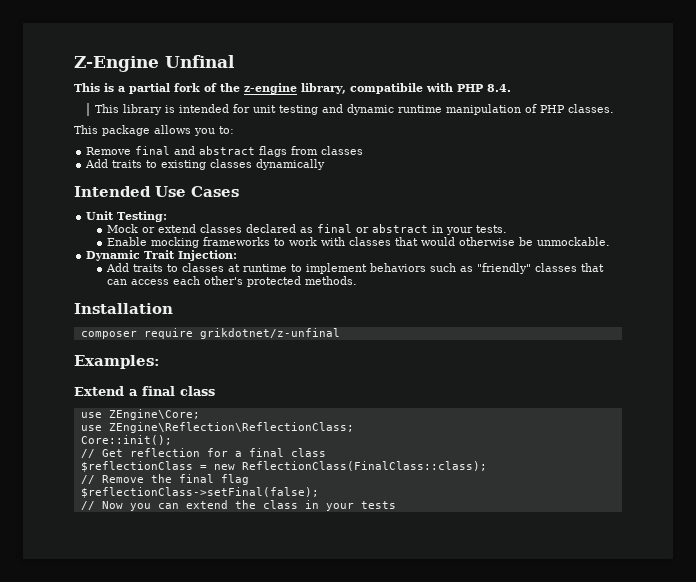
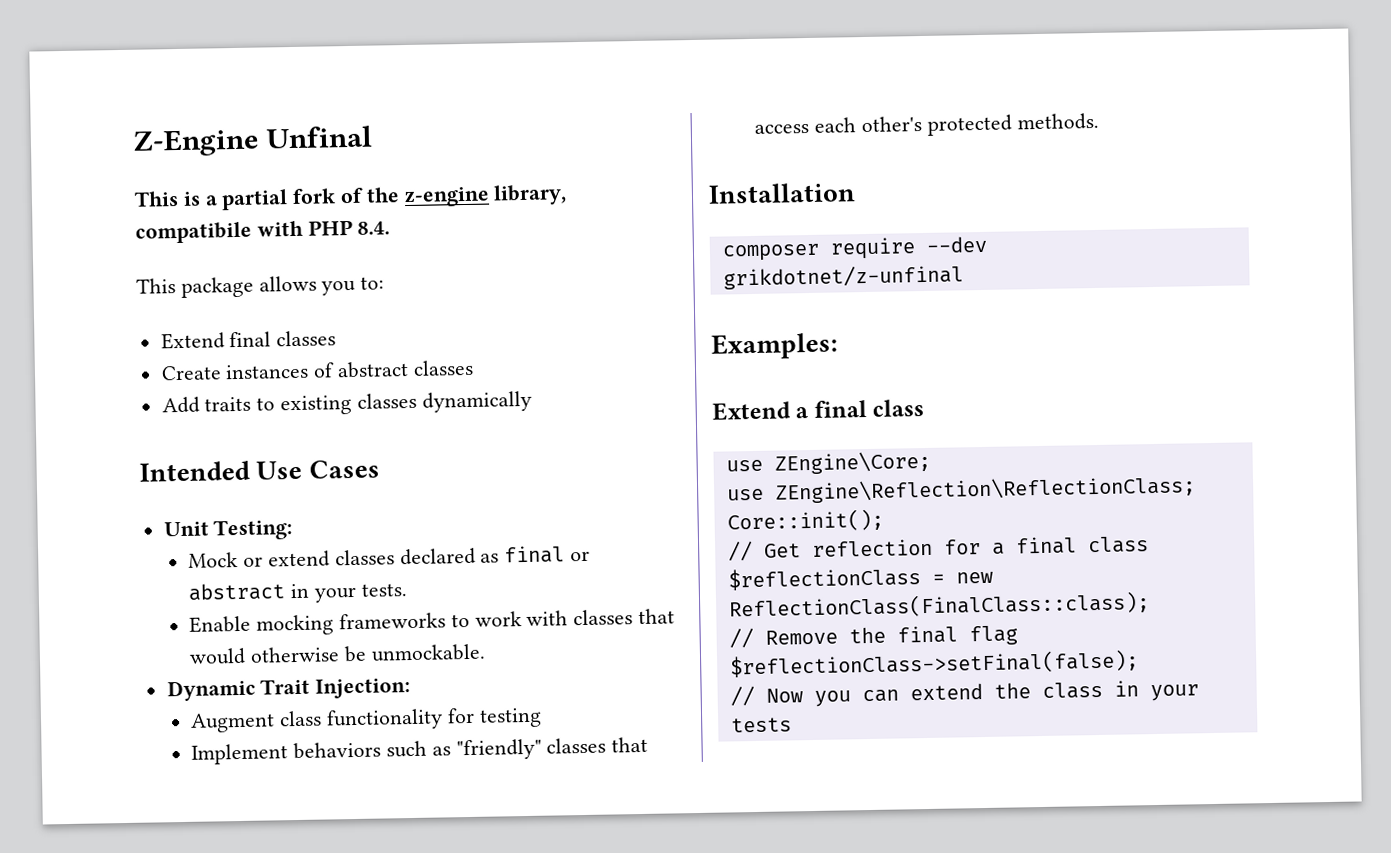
[94,104,614,115] // This library is intended for unit testing and dynamic runtime manipulation of PHP classes. -> (391, 228) none
[86,146,319,157] Remove final and abstract flags from -> [160,330,337,350] [160,360,410,381] Extend final classes // Create instances of abstract
[105,263,367,274] Add traits to classes at runtime to implement -> [190,707,542,733] [191,743,289,765] Augment class functionality for testing // Implement
[106,279,127,285] can -> (649, 744) none
(193, 333) none -> [925,235,987,253] --dev

